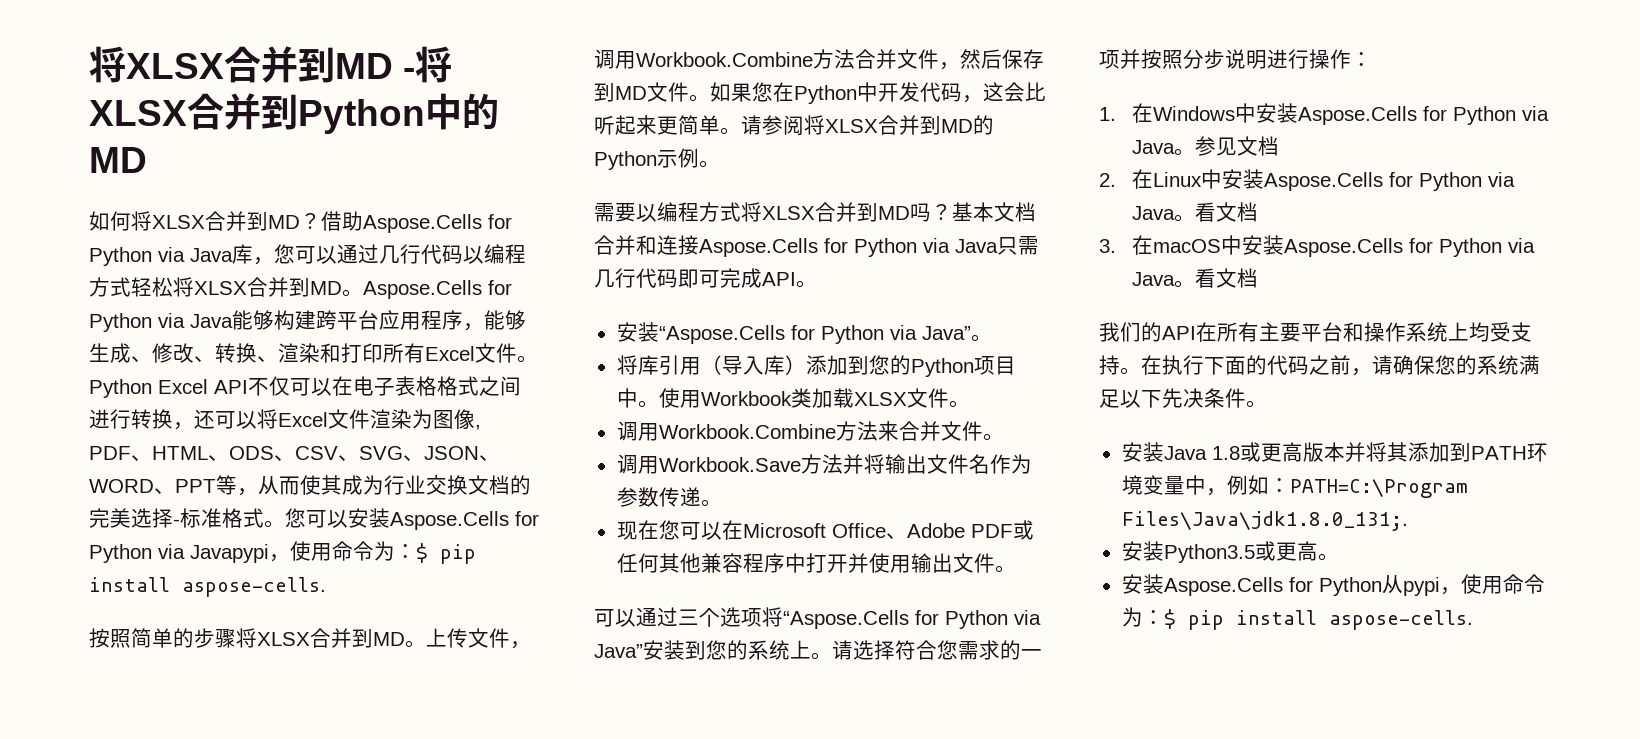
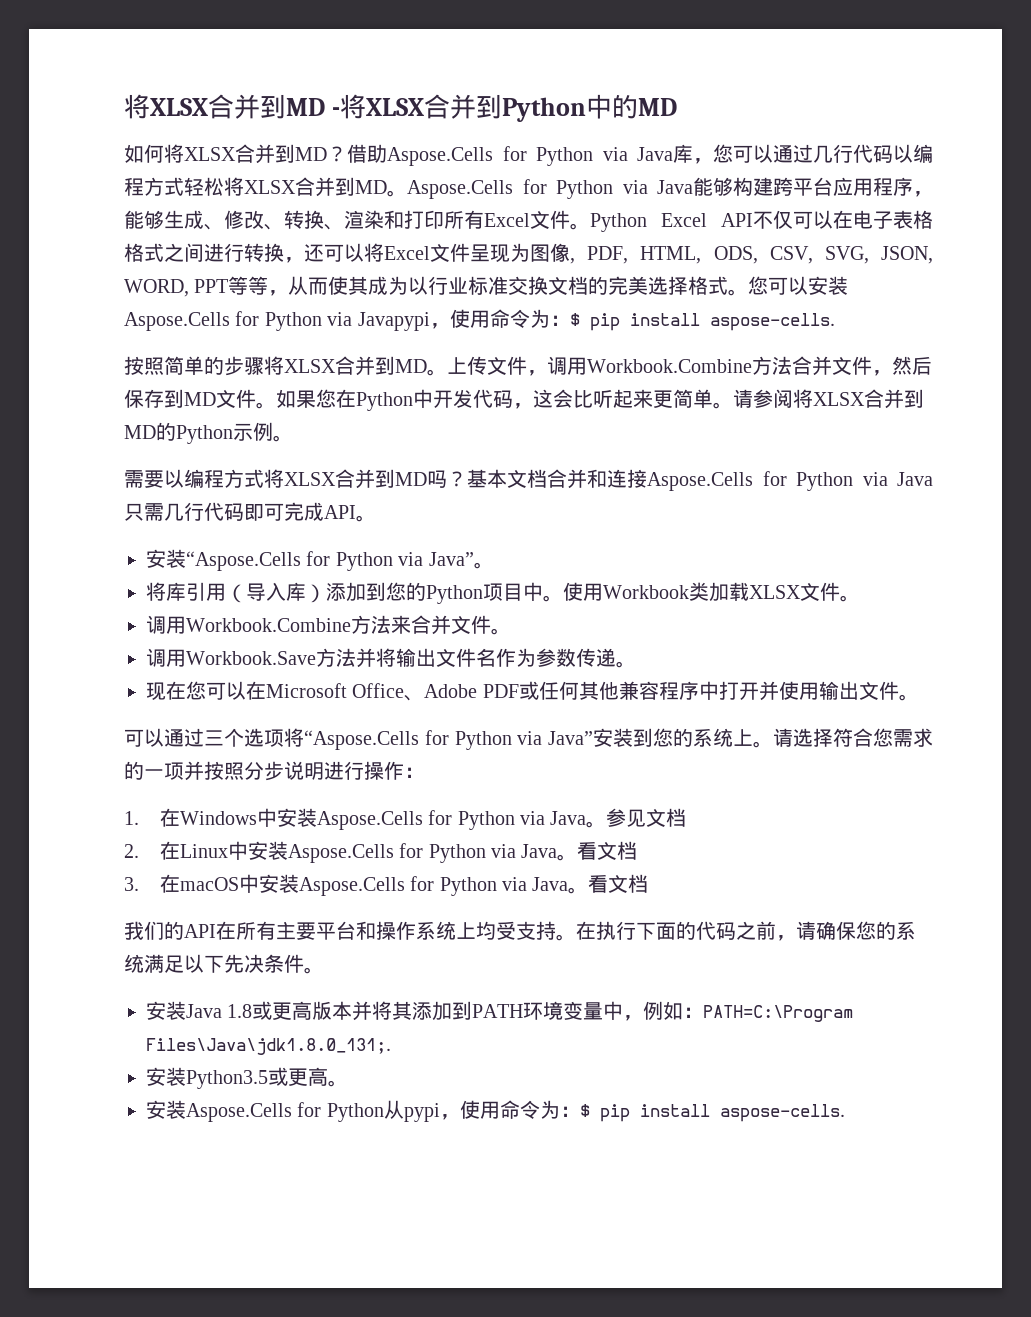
[370,409,412,429] 渲染 -> [470,244,510,263] 呈现
[89,446,500,461] [89,479,216,494] PDF、HTML、ODS、CSV、SVG、JSON、WORD、PPT -> [587,246,933,264] [124,276,249,297] PDF, HTML, ODS, CSV, SVG, JSON, WORD, PPT等
[384,475,426,495] 行业 -> [408,276,509,295] 以行业标准
[173,508,222,528] -标准 -> (689, 285) none

